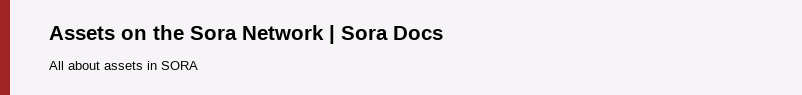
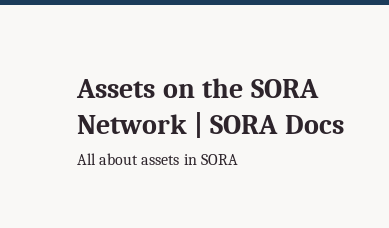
[190,26,237,40] Sora -> [250,79,319,98] SORA
[341,26,388,40] Sora -> [210,115,279,134] SORA

